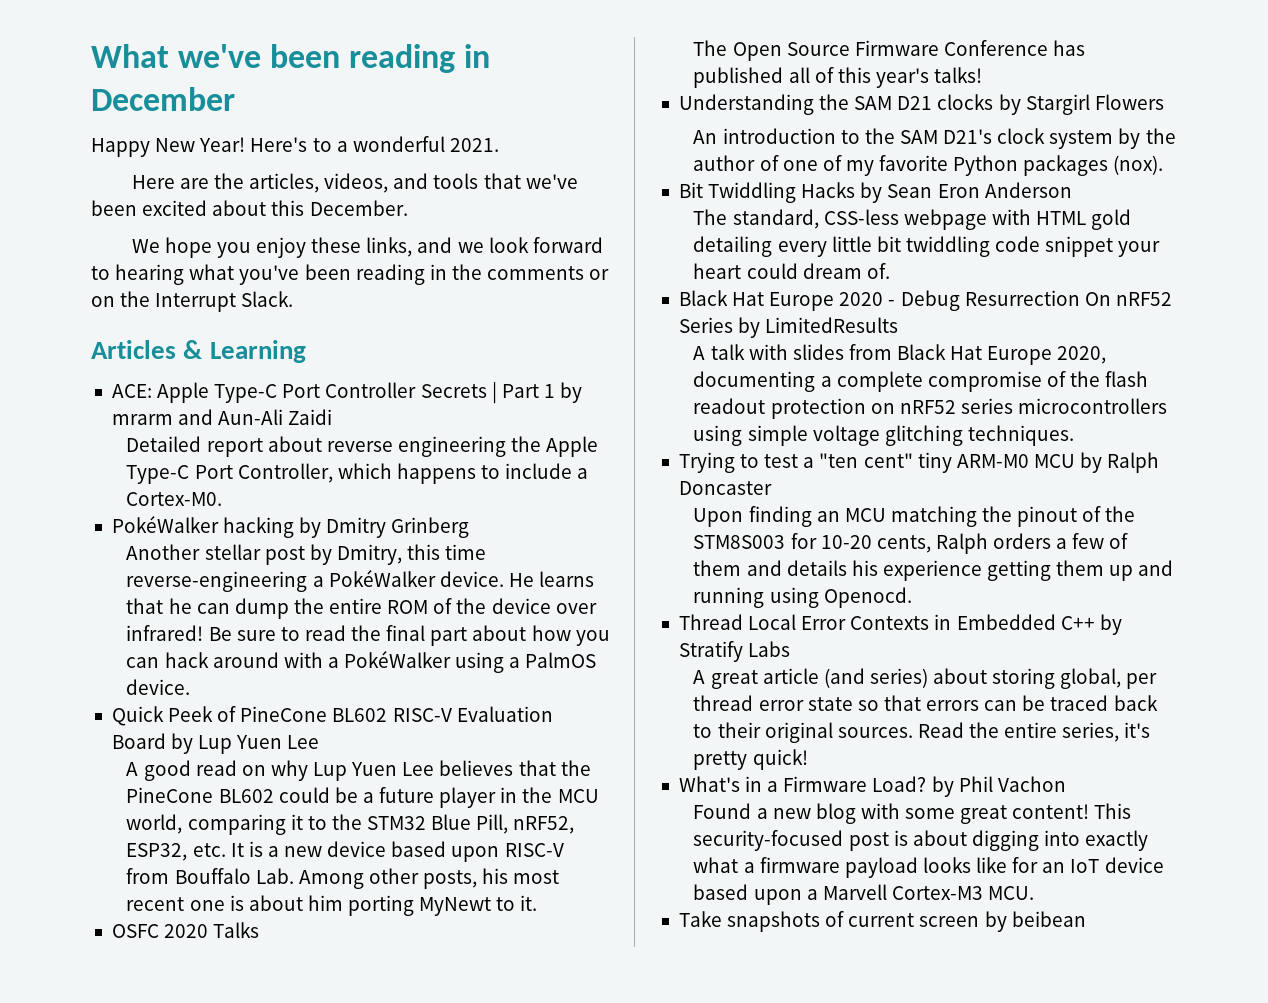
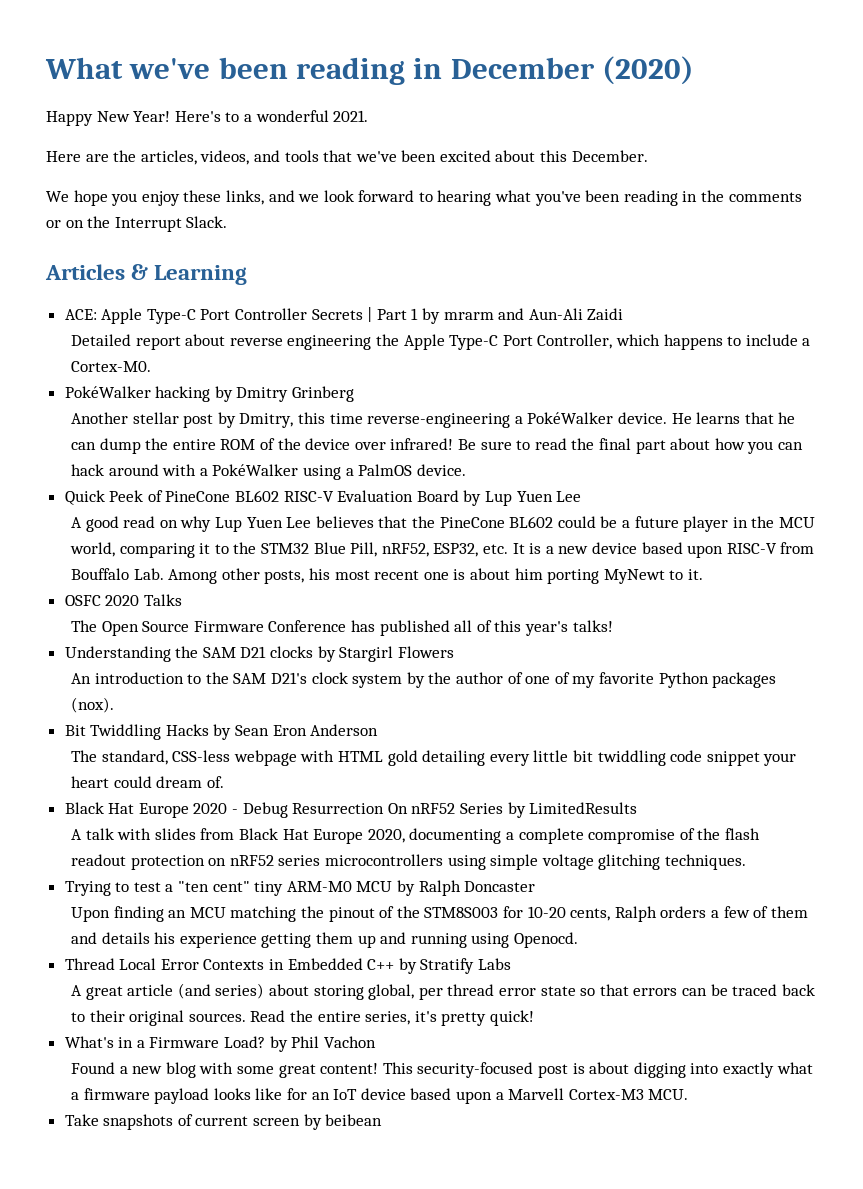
(235, 99) none -> [602,56,695,85] (2020)

